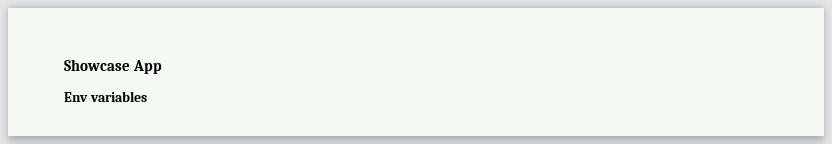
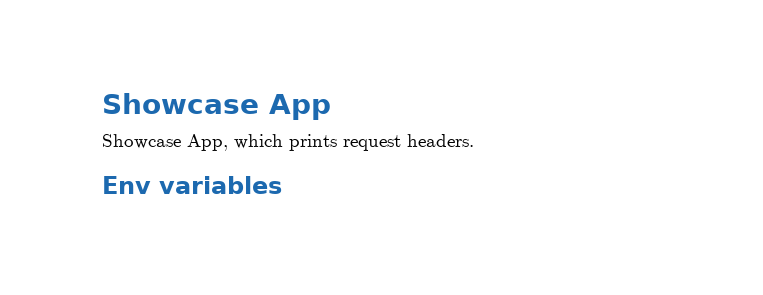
(163, 67) none -> [102,134,474,151] // Showcase App, which prints request headers.

